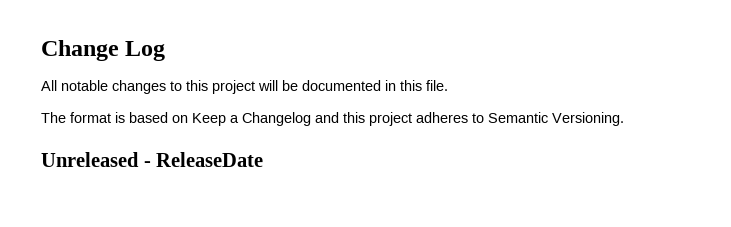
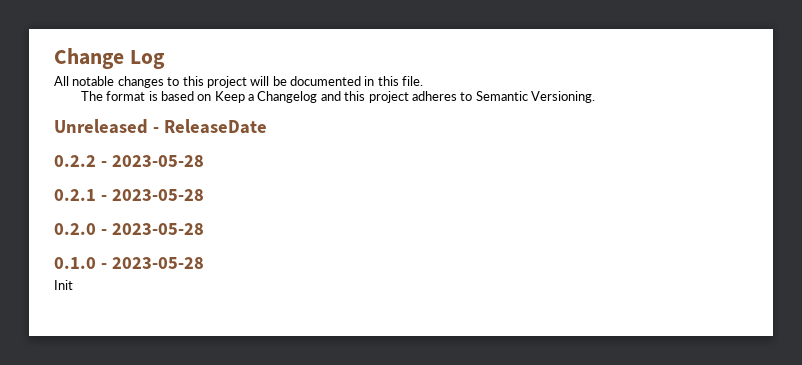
(264, 159) none -> [54,155,204,167] [54,189,204,201] [54,223,204,235] [54,257,204,269] [54,280,73,290] // 0.2.2 - 2023-05-28 // 0.2.1 - 2023-05-28 // 0.2.0 - 2023-05-28 // 0.1.0 - 2023-05-28 // Init

